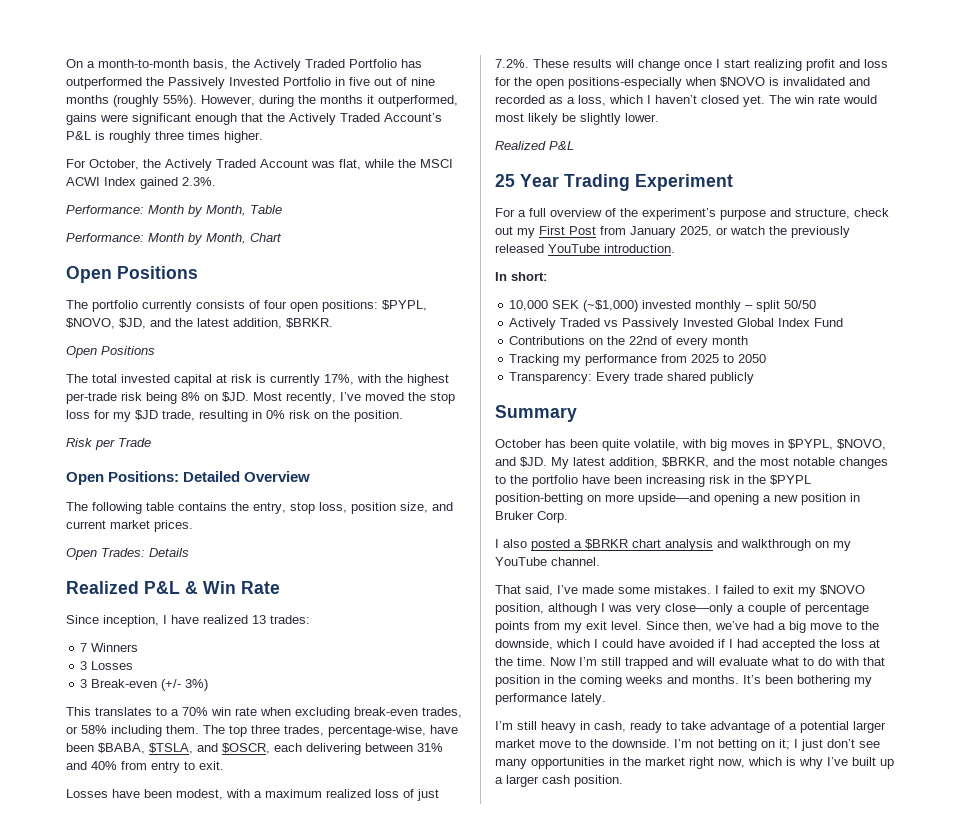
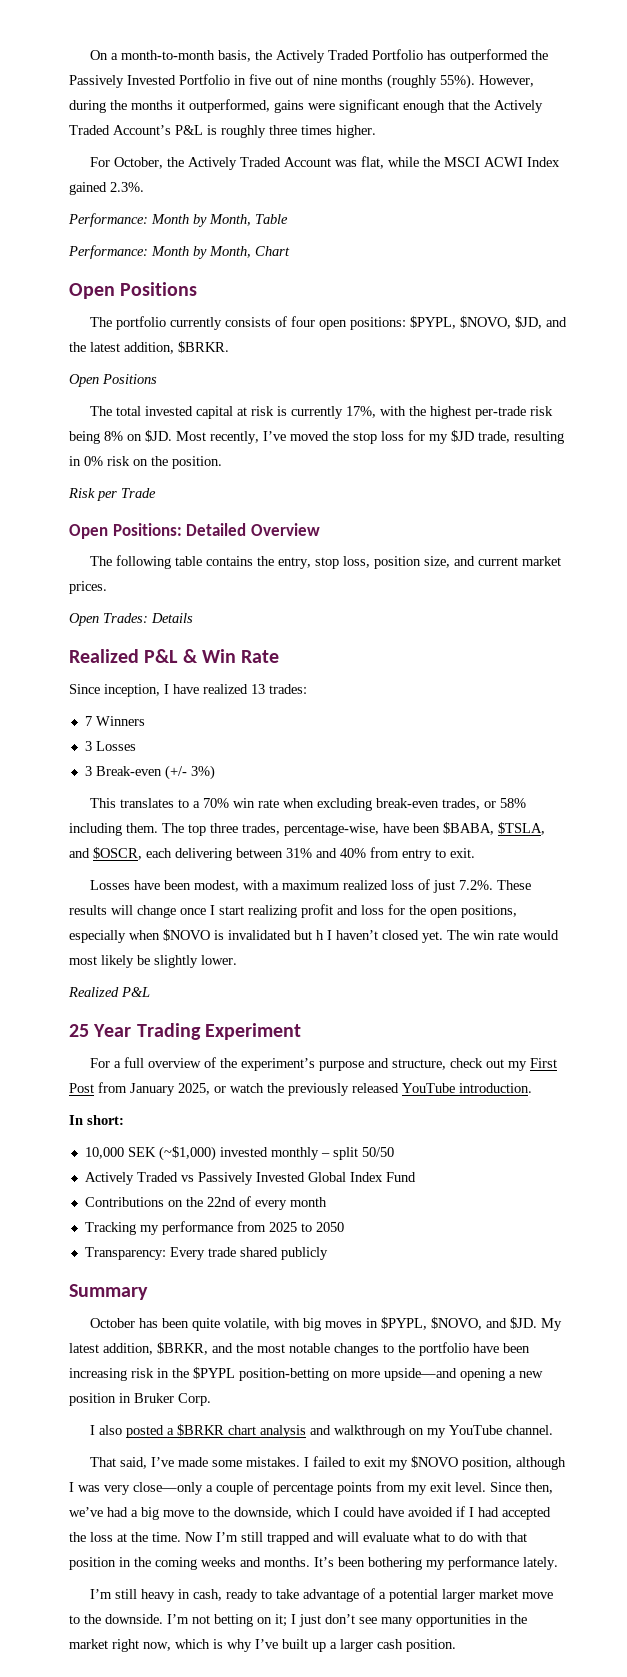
[568,77,682,89] positions-especially -> [461,905,517,918] [69,930,126,943] positions, especially
[849,77,870,86] [495,95,643,106] and recorded as a loss, which -> [294,930,324,940] but h

